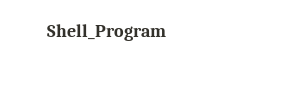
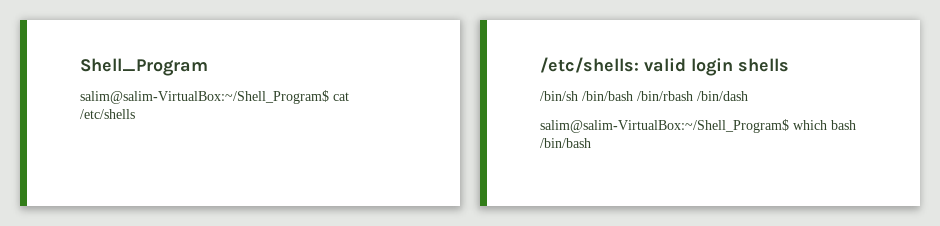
(166, 32) none -> [80,90,349,104] [80,109,135,119] [540,57,789,76] [540,91,748,101] [540,119,856,133] [540,138,591,148] // salim@salim-VirtualBox:~/Shell_Program$ cat /etc/shells // /etc/shells: valid login shells // /bin/sh /bin/bash /bin/rbash /bin/dash // salim@salim-VirtualBox:~/Shell_Program$ which bash /bin/bash

